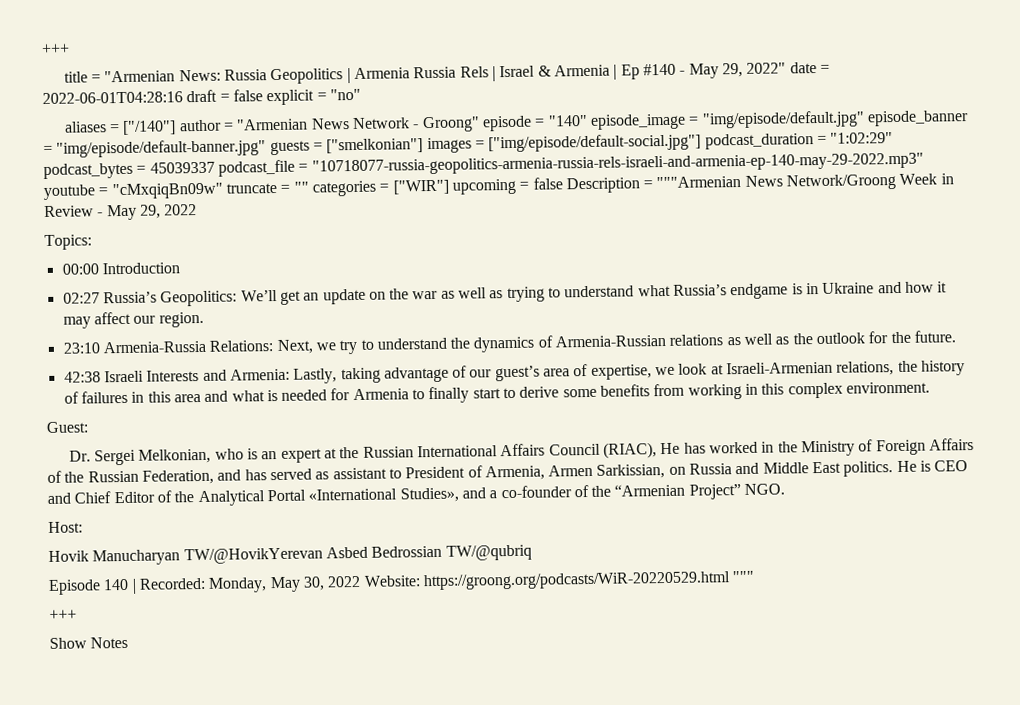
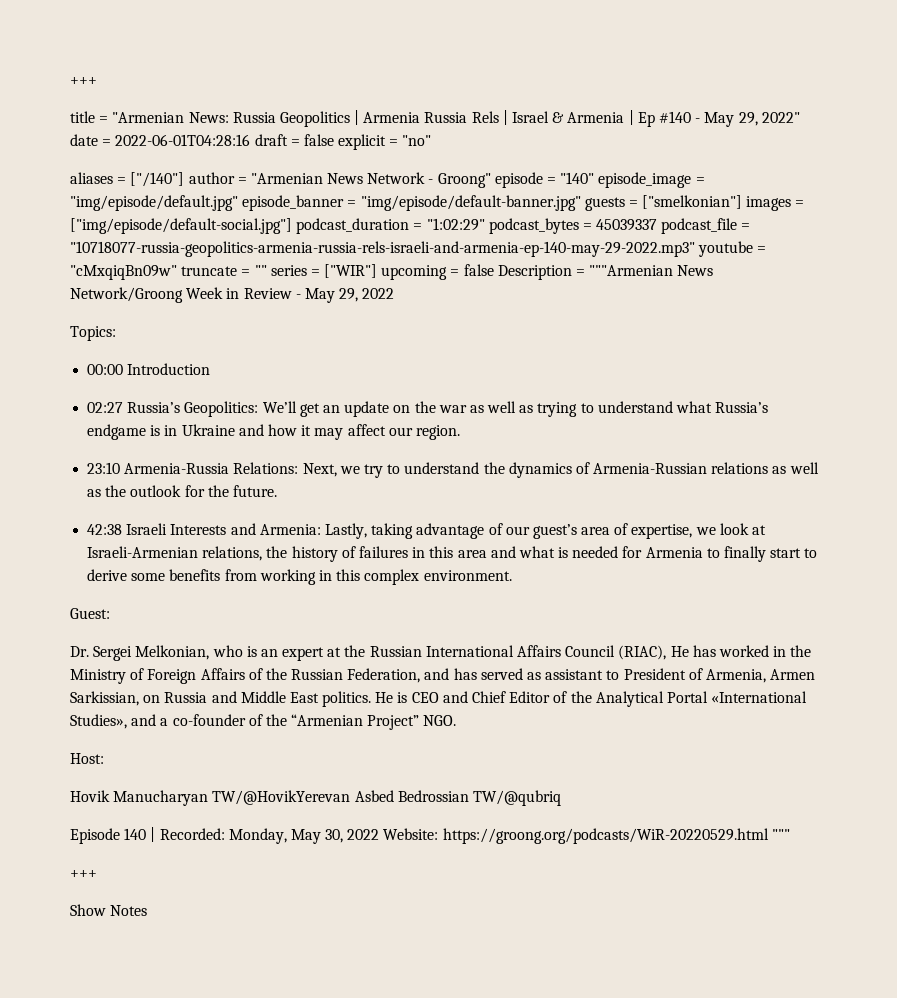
[311,180,376,197] categories -> [270,265,307,276] series

